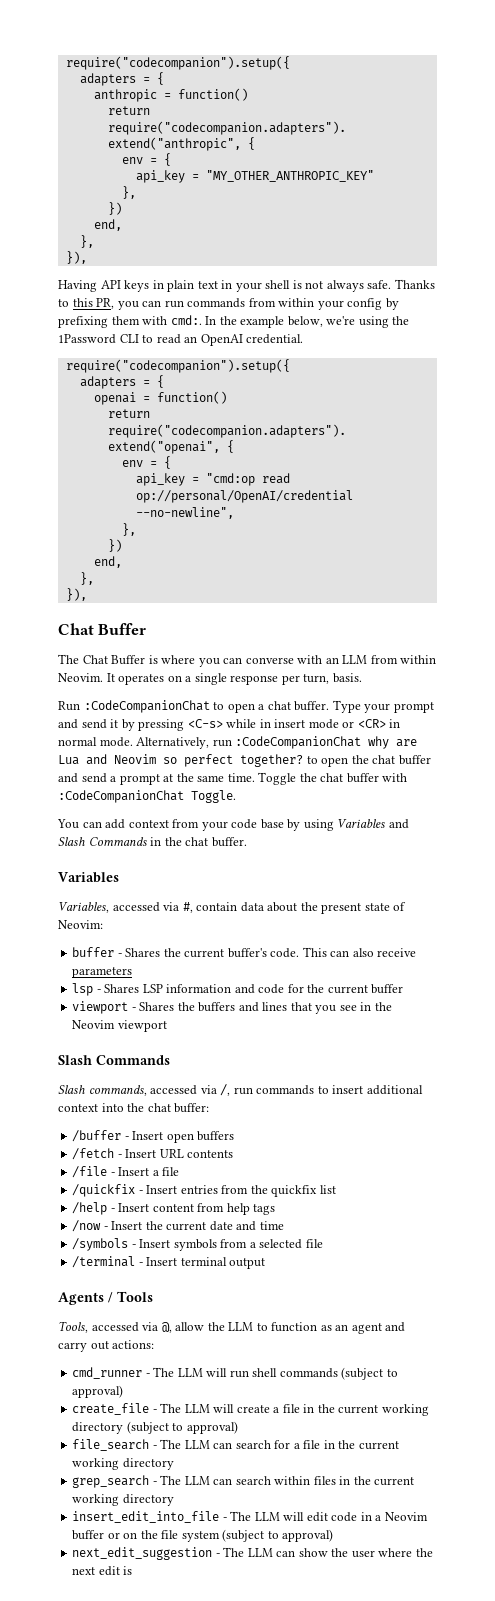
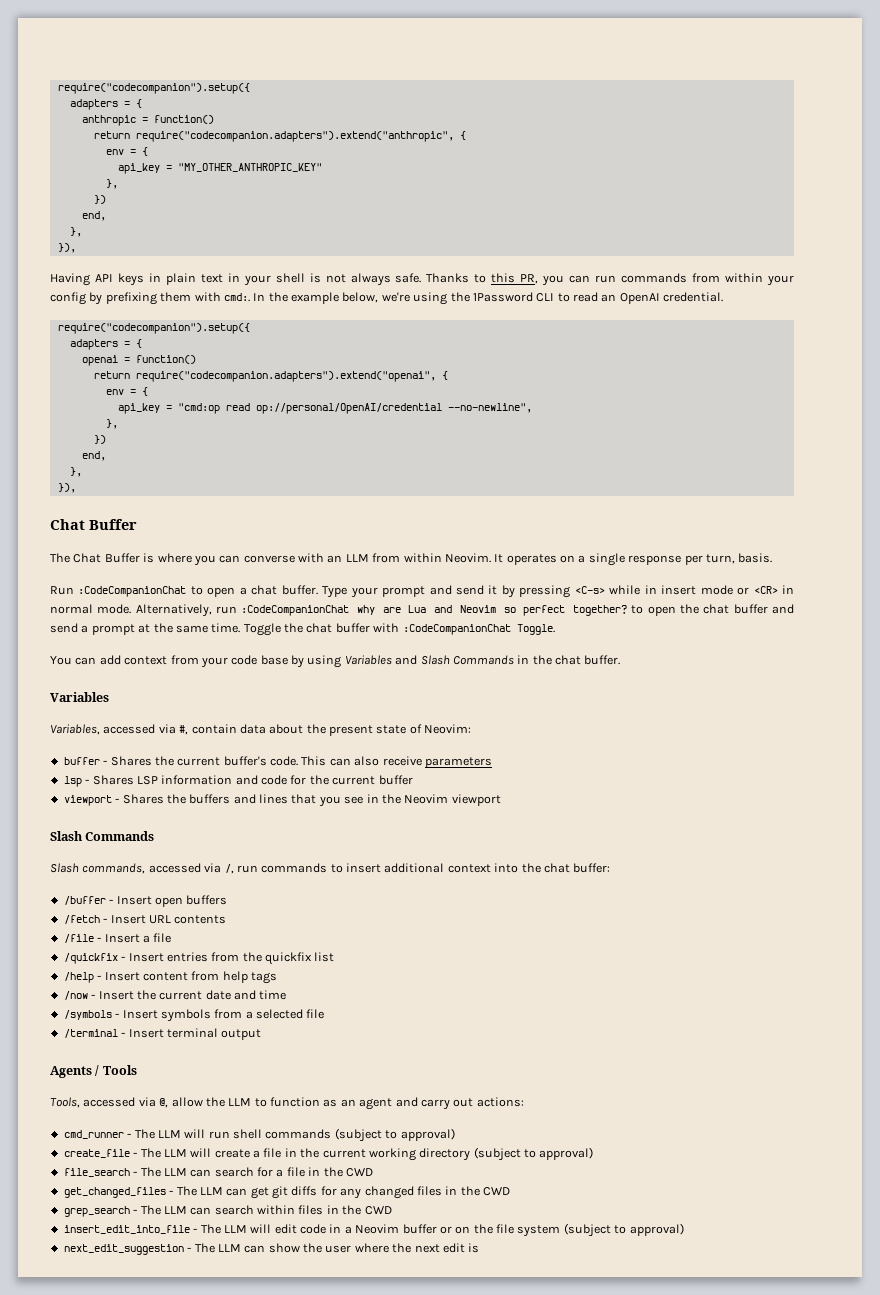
[358,1441,399,1450] [72,1458,174,1470] current working directory -> [345,1168,373,1177] [63,1186,510,1199] CWD // get_changed_files - The LLM can get git diffs for any changed files in the CWD
[374,1477,415,1486] [72,1494,174,1506] current working directory -> [364,1206,392,1215] CWD

